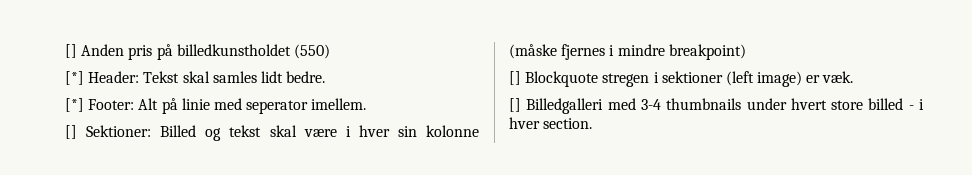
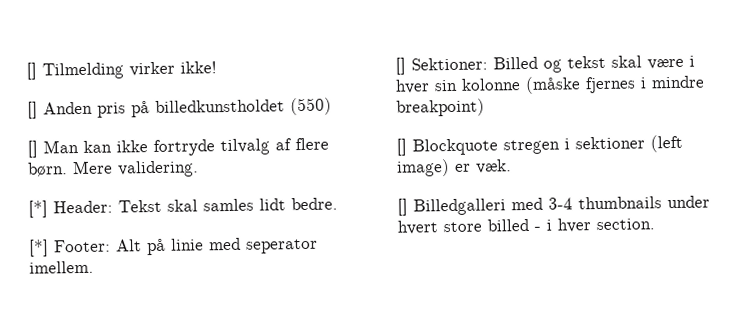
[65,44,77,58] [] -> [26,61,217,80] [27,101,38,119] [] Tilmelding virker ikke! // []
(330, 51) none -> [27,137,329,158] [27,160,199,178] // [] Man kan ikke fortryde tilvalg af flere børn. Mere validering.

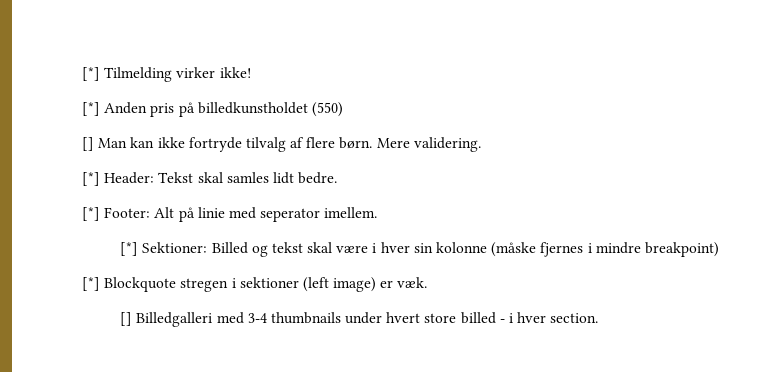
[26,62,37,80] [] -> [82,67,100,81] [*]
[27,101,38,119] [] -> [82,102,100,116] [*]
[395,57,406,75] [] -> [120,242,139,256] [*]
[396,138,407,156] [] -> [82,277,100,291] [*]

